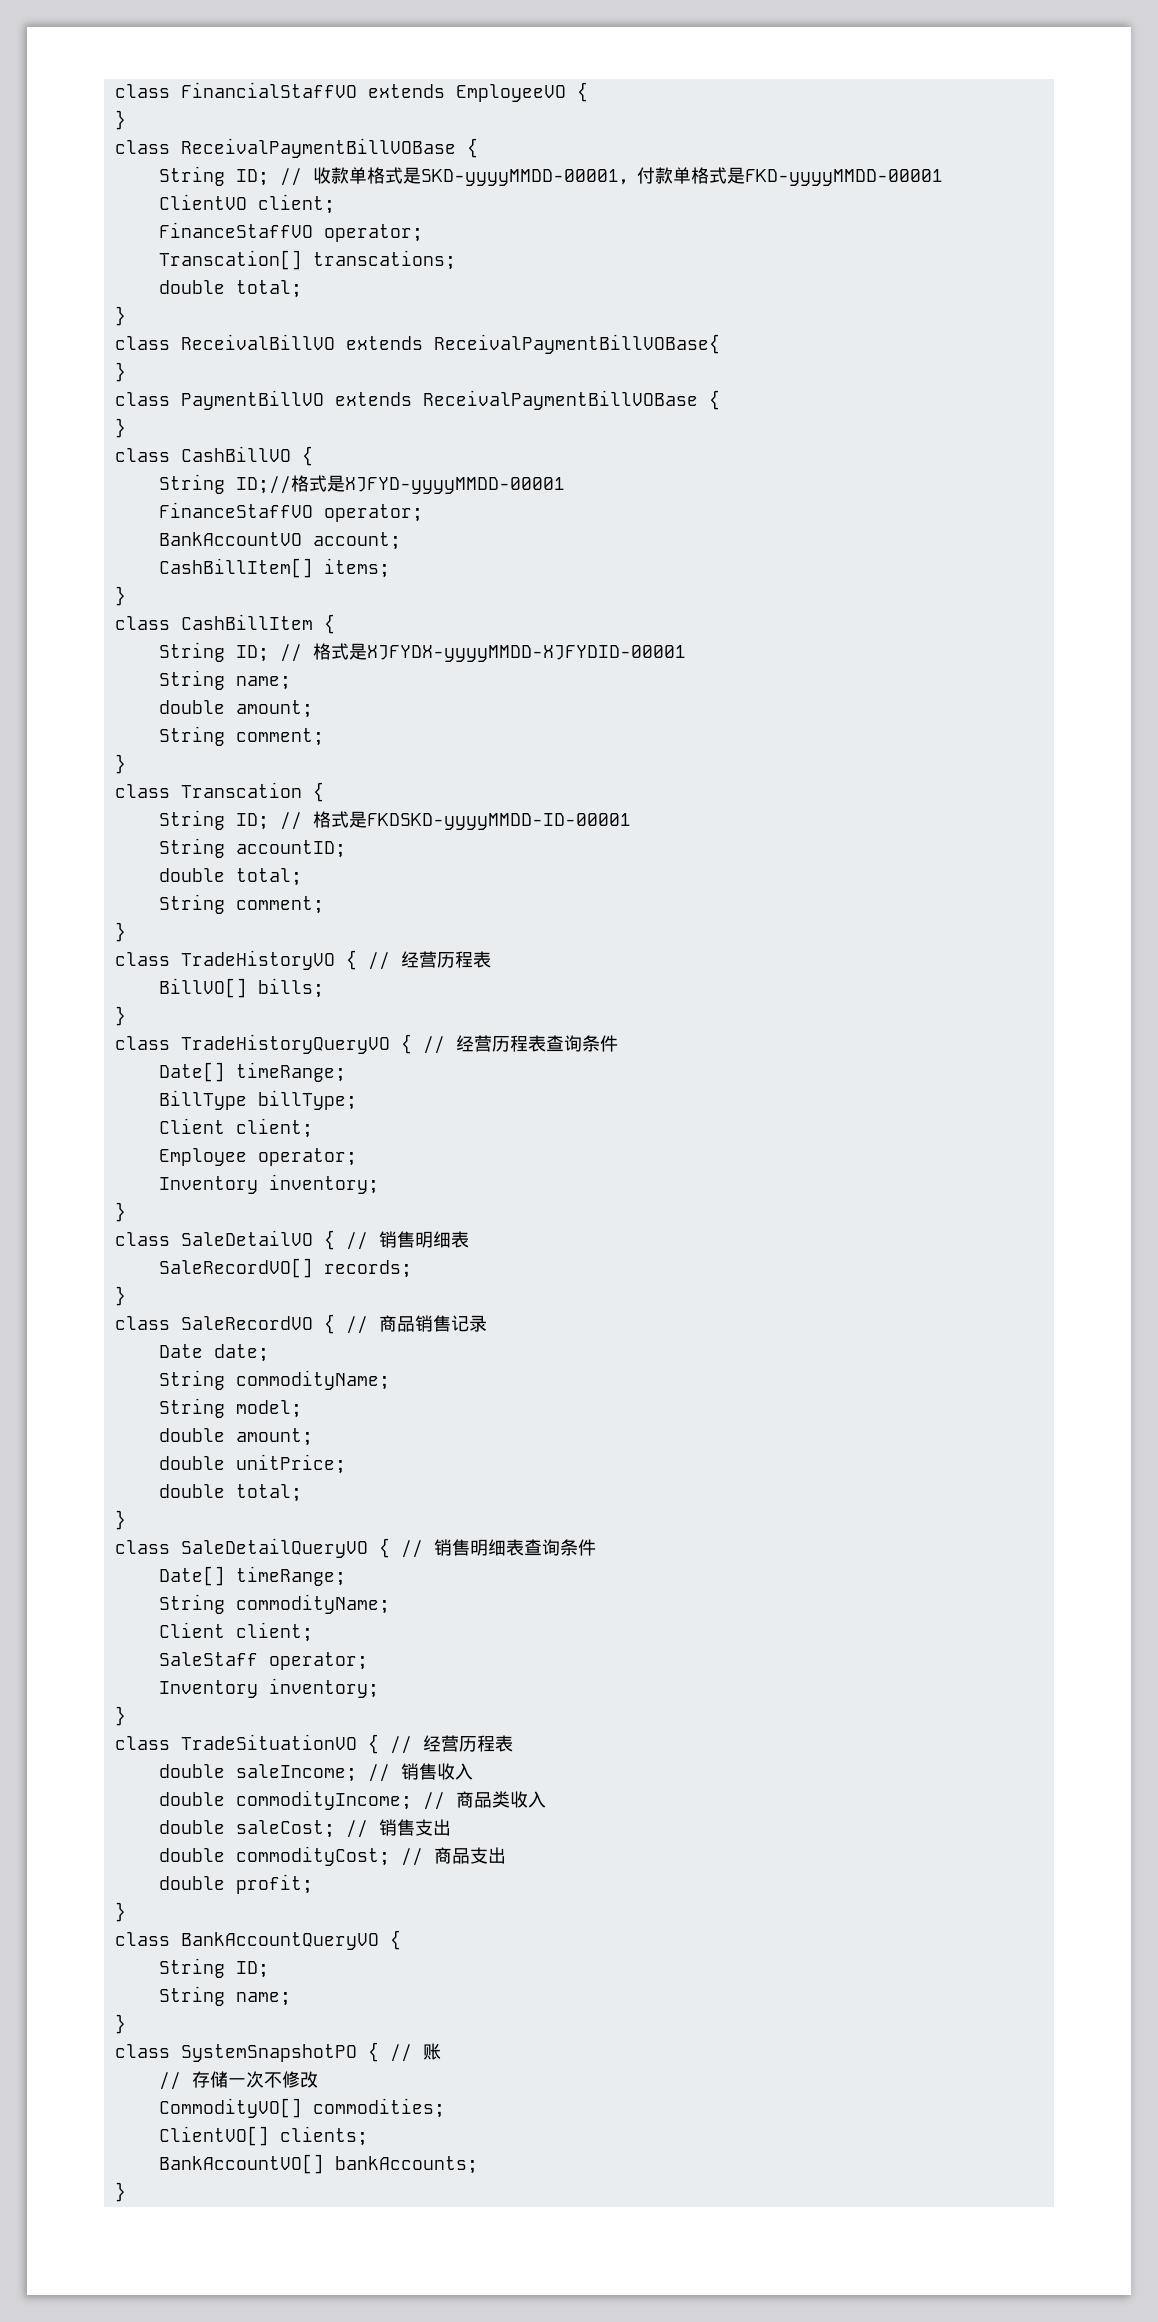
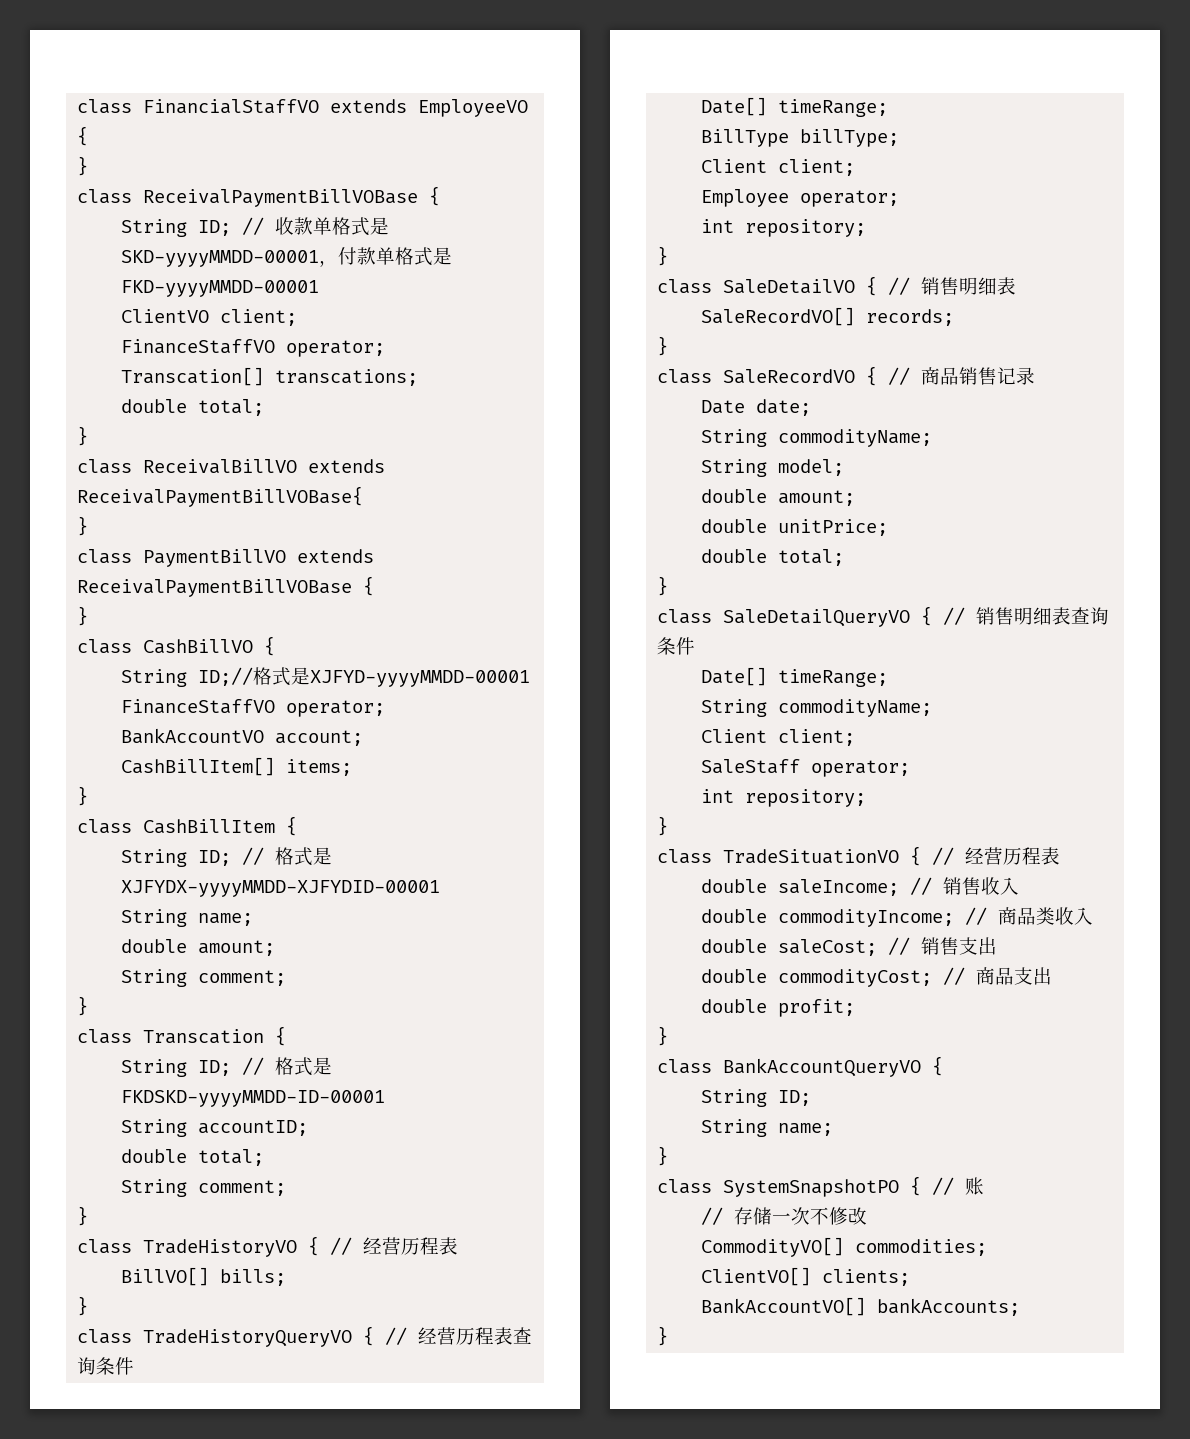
[158,1174,379,1194] Inventory inventory; -> [700,219,866,237] int repository;
[158,1678,379,1698] Inventory inventory; -> [700,789,866,807] int repository;

